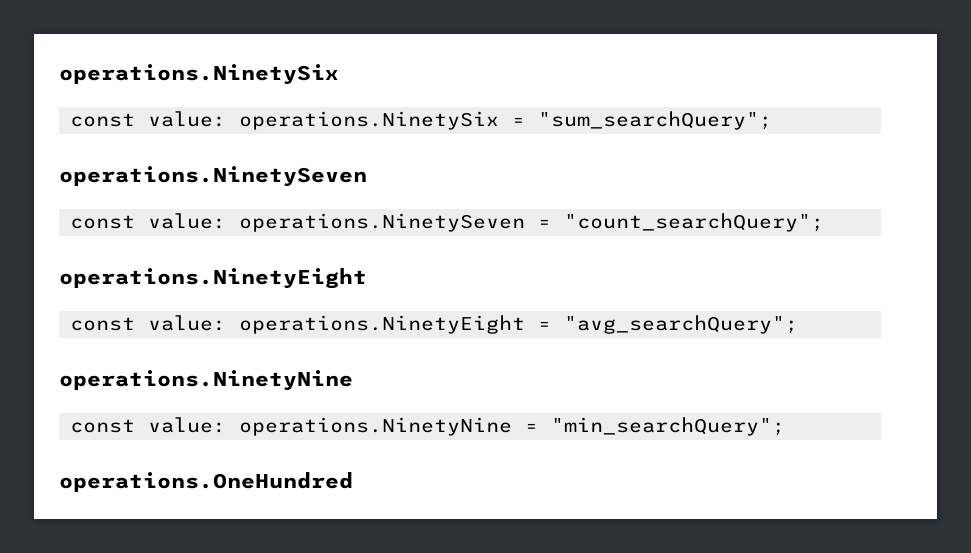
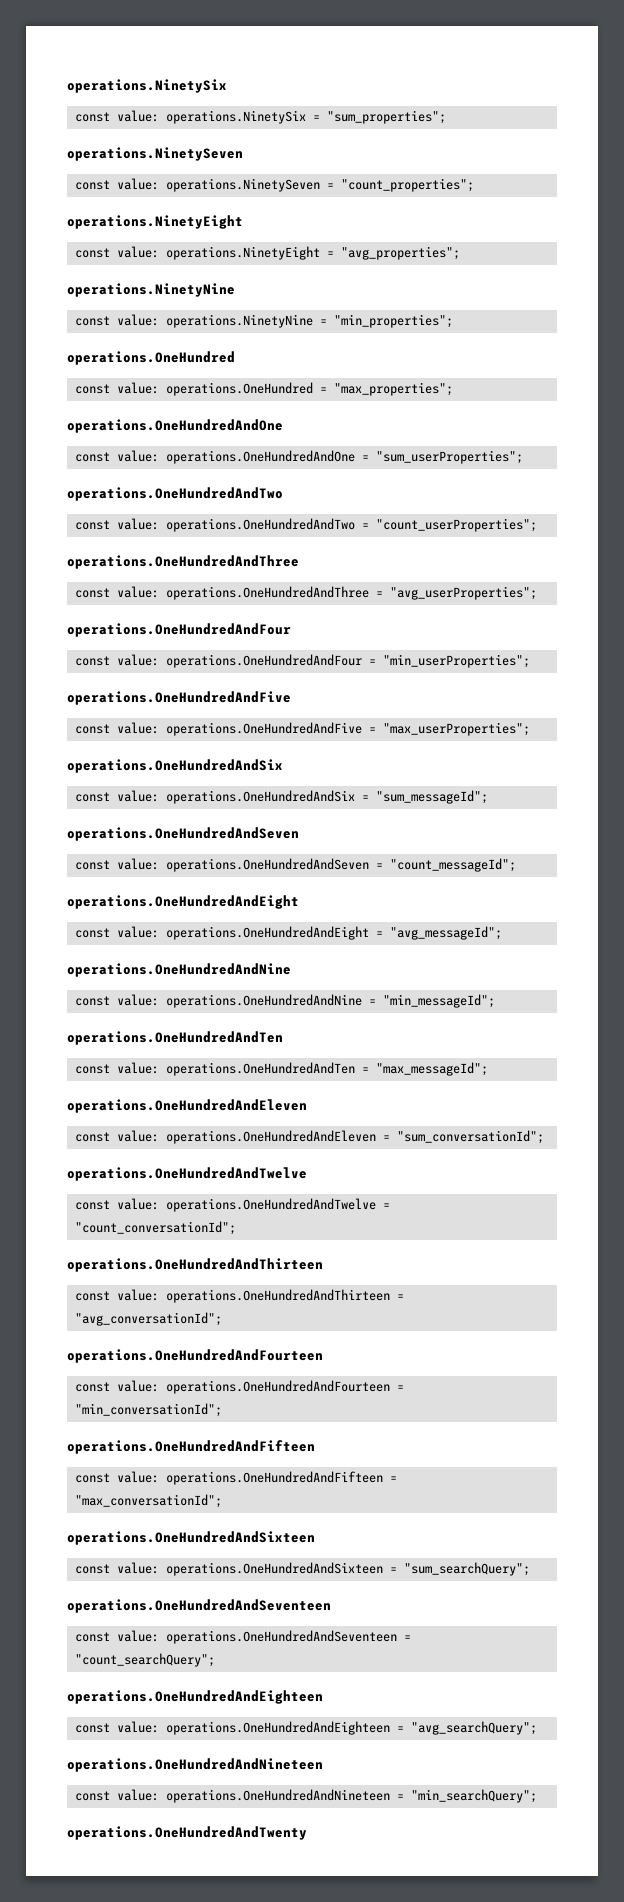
[538,111,773,130] "sum_searchQuery"; -> [326,110,446,124] "sum_properties";
[564,213,825,232] "count_searchQuery"; -> [340,178,474,192] "count_properties";
[564,315,799,334] "avg_searchQuery"; -> [340,246,460,260] "avg_properties";
(539, 427) none -> [333,314,453,328] [67,351,235,365] [74,382,453,396] [67,419,283,433] [74,450,523,464] [67,487,283,501] [74,518,537,532] [67,555,299,569] [74,586,537,600] [67,623,291,637] [74,654,530,668] [67,691,291,705] [74,722,530,736] [67,759,283,773] [74,790,488,804] [67,827,299,841] [74,858,516,872] [67,895,299,909] [74,926,502,940] [67,963,291,977] [74,994,495,1008] [67,1031,283,1045] [74,1062,488,1076] [67,1099,307,1113] [74,1130,544,1144] [67,1167,307,1181] [74,1198,390,1212] [74,1221,236,1235] [67,1258,323,1272] [74,1289,404,1303] [74,1312,222,1326] [67,1349,323,1363] [74,1380,404,1394] [74,1403,222,1417] [67,1440,315,1454] [74,1471,397,1485] [74,1494,222,1508] [67,1531,315,1545] [74,1562,530,1576] [67,1599,331,1613] [74,1630,411,1644] [74,1653,215,1667] [67,1690,323,1704] [74,1721,537,1735] [67,1758,323,1772] [74,1789,404,1803] "min_properties"; // operations.OneHundred // const value: operations.OneHundred = "max_properties"; // operations.OneHundredAndOne // const value: operations.OneHundredAndOne = "sum_userProperties"; // operations.OneHundredAndTwo // const value: operations.OneHundredAndTwo = "count_userProperties"; // operations.OneHundredAndThree // const value: operations.OneHundredAndThree = "avg_userProperties"; // operations.OneHundredAndFour // const value: operations.OneHundredAndFour = "min_userProperties"; // operations.OneHundredAndFive // const value: operations.OneHundredAndFive = "max_userProperties"; // operations.OneHundredAndSix // const value: operations.OneHundredAndSix = "sum_messageId"; // operations.OneHundredAndSeven // const value: operations.OneHundredAndSeven = "count_messageId"; // operations.OneHundredAndEight // const value: operations.OneHundredAndEight = "avg_messageId"; // operations.OneHundredAndNine // const value: operations.OneHundredAndNine = "min_messageId"; // operations.OneHundredAndTen // const value: operations.OneHundredAndTen = "max_messageId"; // operations.OneHundredAndEleven // const value: operations.OneHundredAndEleven = "sum_conversationId"; // operations.OneHundredAndTwelve // const value: operations.OneHundredAndTwelve = "count_conversationId"; // operations.OneHundredAndThirteen // const value: operations.OneHundredAndThirteen = "avg_conversationId"; // operations.OneHundredAndFourteen // const value: operations.OneHundredAndFourteen = "min_conversationId"; // operations.OneHundredAndFifteen // const value: operations.OneHundredAndFifteen = "max_conversationId"; // operations.OneHundredAndSixteen // const value: operations.OneHundredAndSixteen = "sum_searchQuery"; // operations.OneHundredAndSeventeen // const value: operations.OneHundredAndSeventeen = "count_searchQuery"; // operations.OneHundredAndEighteen // const value: operations.OneHundredAndEighteen = "avg_searchQuery"; // operations.OneHundredAndNineteen // const value: operations.OneHundredAndNineteen =
[59,472,353,492] operations.OneHundred -> [67,1826,307,1840] operations.OneHundredAndTwenty

